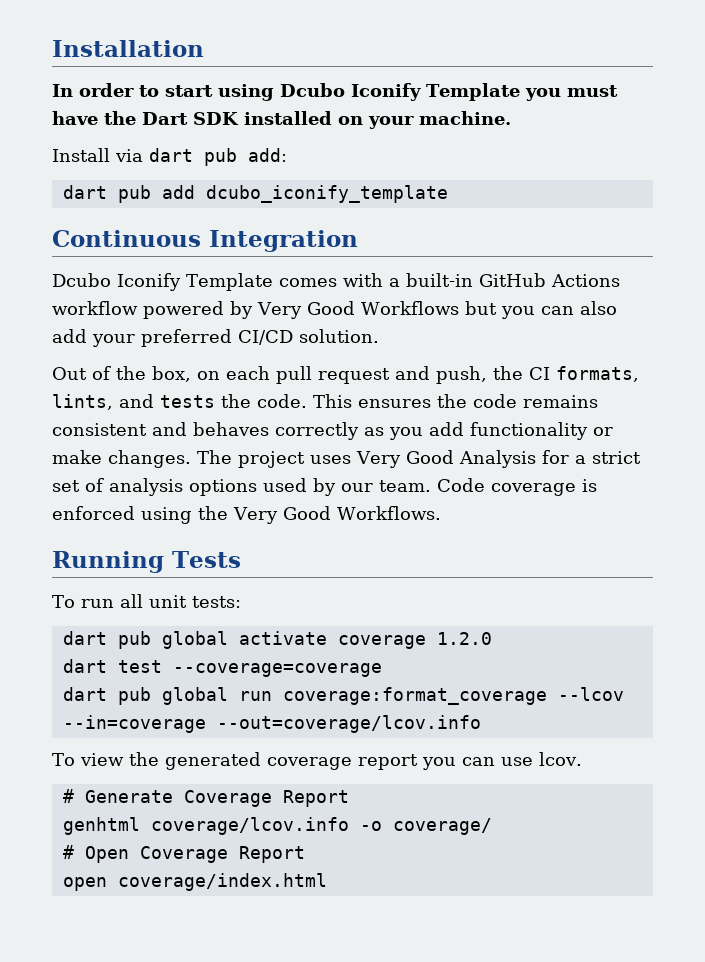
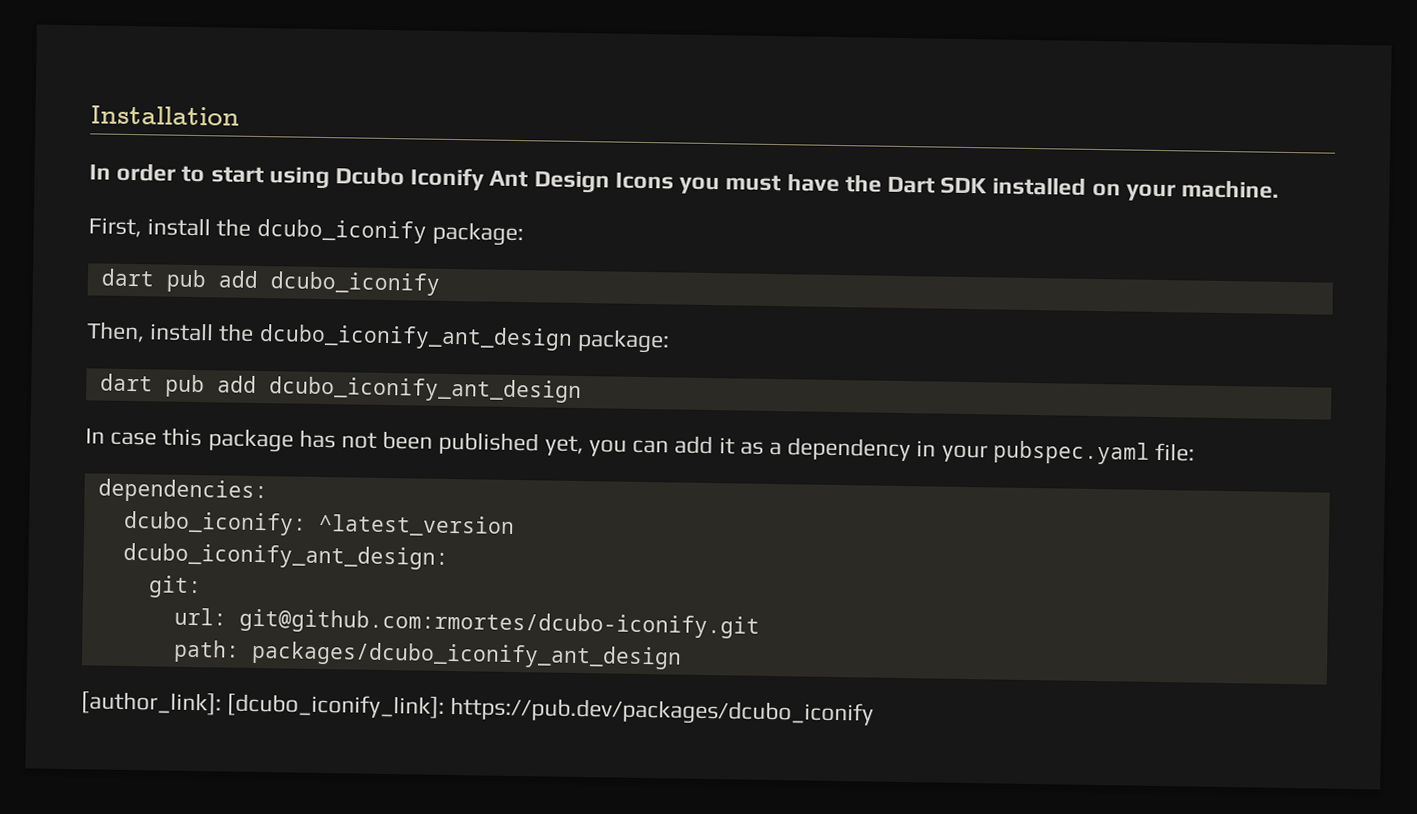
[426,83,520,101] Template -> [489,170,674,194] Ant Design Icons
[52,148,287,166] [62,185,448,203] [52,230,358,252] [52,273,620,291] [52,301,617,319] [52,329,379,347] [52,366,639,384] [52,394,598,410] [52,422,613,440] [52,450,641,468] [52,478,597,496] [52,506,441,524] [52,551,241,573] [52,594,241,608] [62,631,492,649] [62,659,382,677] [62,687,624,705] [62,715,481,733] [52,752,582,770] [62,789,349,807] [62,817,492,835] [62,845,305,863] [62,873,327,891] Install via dart pub add: // dart pub add dcubo_iconify_template // Continuous Integration // Dcubo Iconify Template comes with a built-in GitHub Actions workflow powered by Very Good Workflows but you can also add your preferred CI/CD solution. // Out of the box, on each pull request and push, the CI formats, lints, and tests the code. This ensures the code remains consistent and behaves correctly as you add functionality or make changes. The project uses Very Good Analysis for a strict set of analysis options used by our team. Code coverage is enforced using the Very Good Workflows. // Running Tests // To run all unit tests: // dart pub global activate coverage 1.2.0 // dart test --coverage=coverage // dart pub global run coverage:format_coverage --lcov --in=coverage --out=coverage/lcov.info // To view the generated coverage report you can use lcov. // # Generate Coverage Report // genhtml coverage/lcov.info -o coverage/ // # Open Coverage Report // open coverage/index.html -> [88,217,524,247] [100,268,441,296] [86,321,670,354] [99,373,582,404] [85,427,1195,465] [97,478,268,504] [122,510,515,537] [122,542,449,570] [147,575,202,599] [173,607,760,639] [172,639,682,670] [81,691,875,727] First, install the dcubo_iconify package: // dart pub add dcubo_iconify // Then, install the dcubo_iconify_ant_design package: // dart pub add dcubo_iconify_ant_design // In case this package has not been published yet, you can add it as a dependency in your pubspec.yaml file: // dependencies: // dcubo_iconify: ^latest_version // dcubo_iconify_ant_design: // git: // url: git@github.com:rmortes/dcubo-iconify.git // path: packages/dcubo_iconify_ant_design // [author_link]: [dcubo_iconify_link]: https://pub.dev/packages/dcubo_iconify

